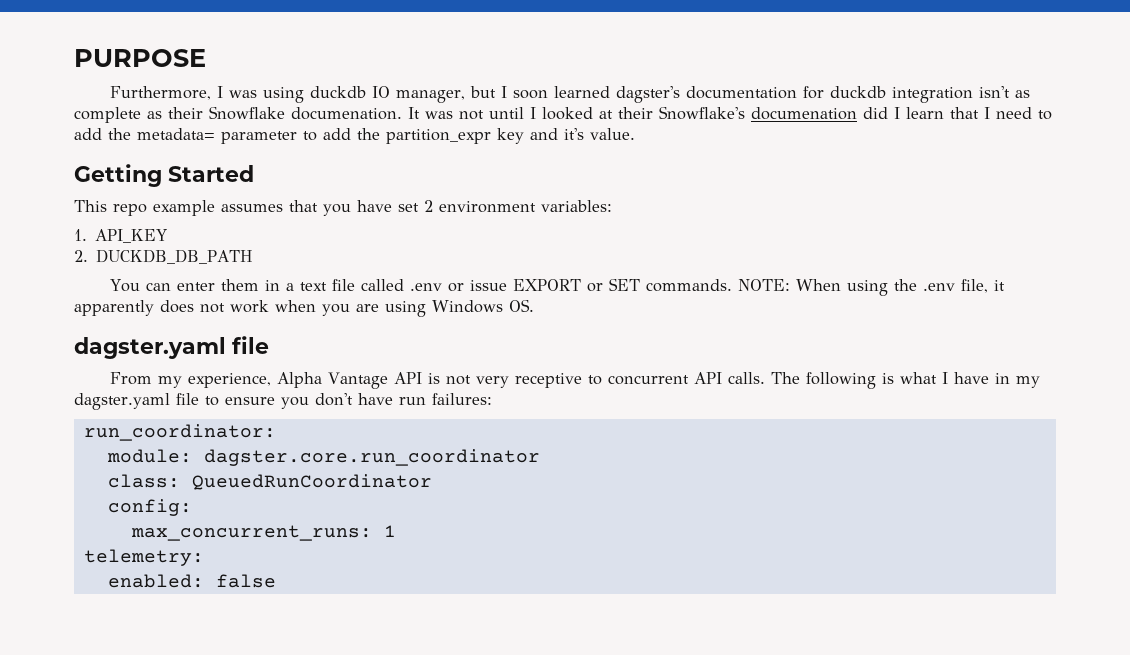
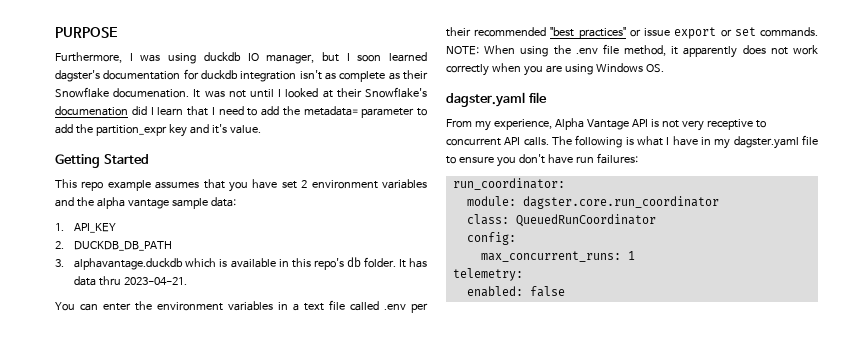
[541,200,612,212] [74,229,168,243] [74,249,254,264] variables: // 1. API_KEY // 2. DUCKDB_DB_PATH -> [382,179,427,189] [55,197,236,209] [55,223,117,233] [55,241,173,251] [55,257,427,270] [74,276,188,286] variables and the alpha vantage sample data: // 1. API_KEY // 2. DUCKDB_DB_PATH // 3. alphavantage.duckdb which is available in this repo's db folder. It has data thru 2023-04-21.
[221,279,260,291] them -> [135,301,273,311] the environment variables
[448,278,641,292] or issue EXPORT or SET -> [411,303,428,313] [446,27,756,39] per their recommended "best practices" or issue export or set
[961,279,989,293] file, -> [602,44,667,56] file method,
(269, 306) none -> [446,64,489,76] correctly

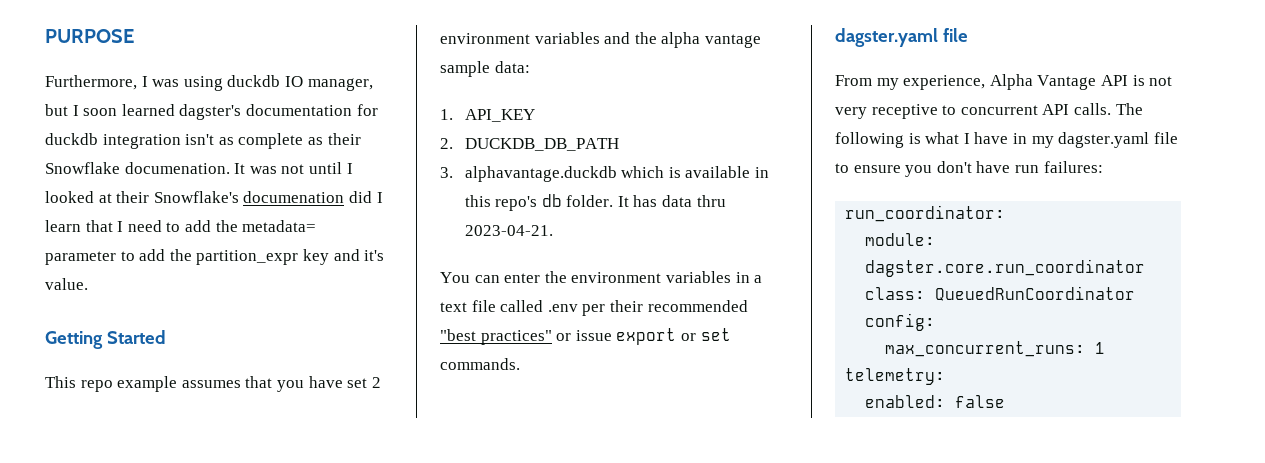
[446,44,818,58] [446,63,664,76] NOTE: When using the .env file method, it apparently does not work correctly when you are using Windows OS. -> (520, 364) none

